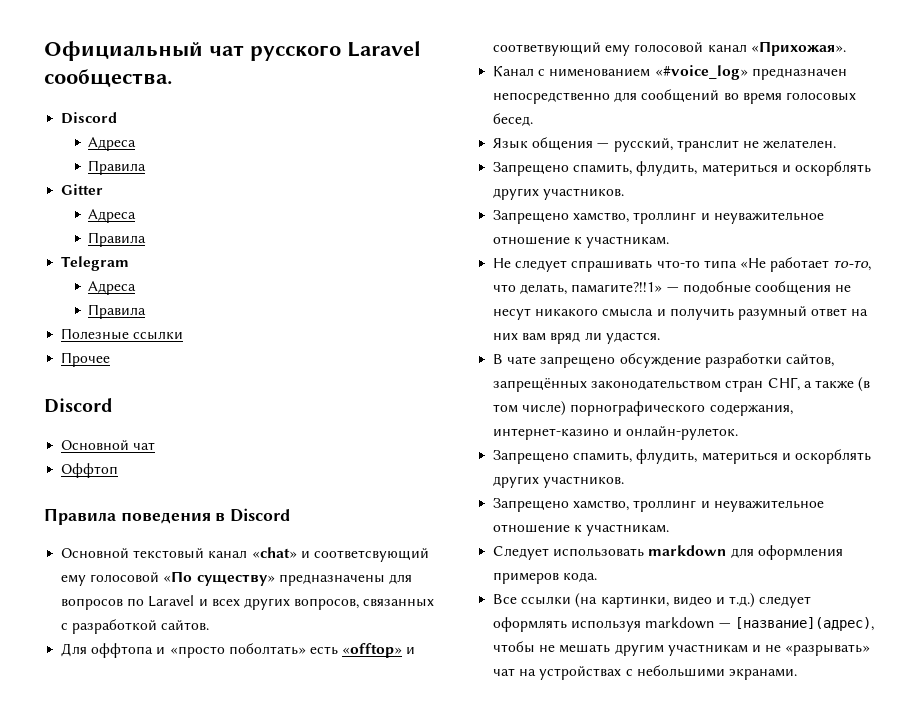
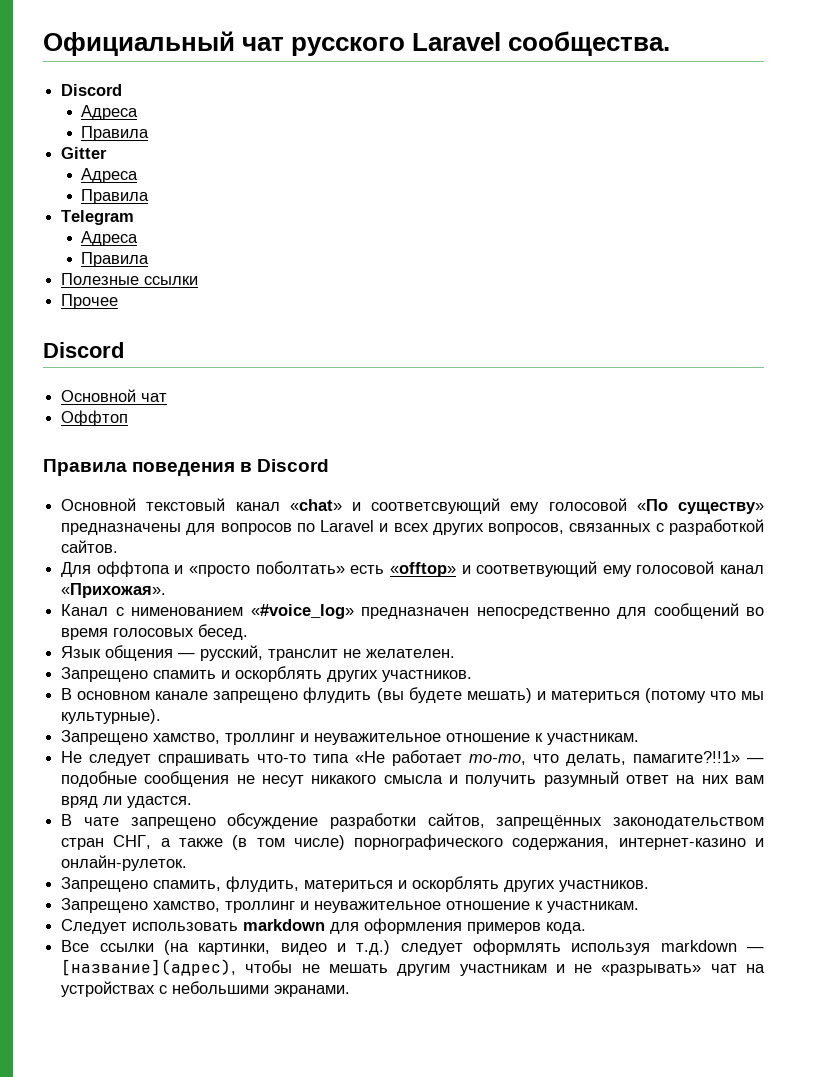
[573,161,871,176] [493,188,625,200] спамить, флудить, материться и оскорблять других участников. -> [153,666,473,682] [61,687,764,703] [61,709,162,724] спамить и оскорблять других участников. // В основном канале запрещено флудить (вы будете мешать) и материться (потому что мы культурные).

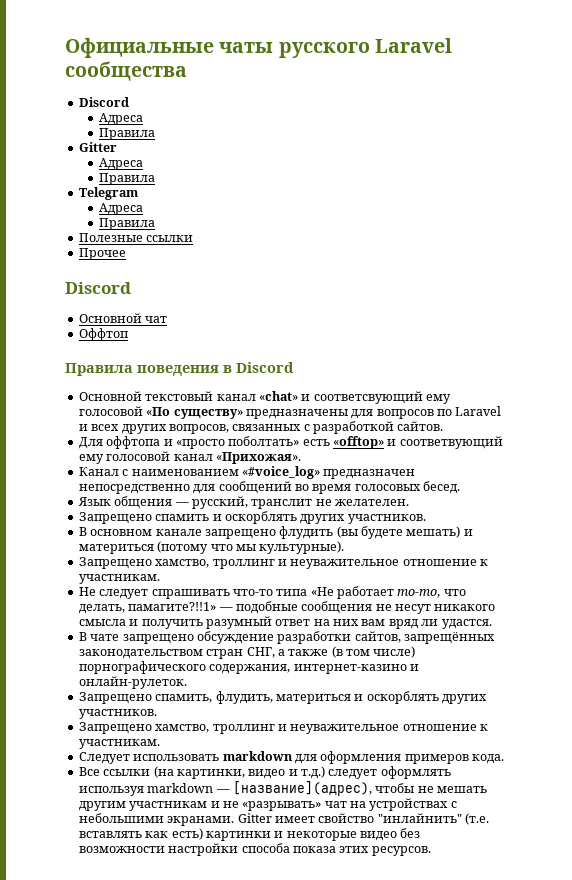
[43,31,285,56] Официальный чат -> [65,37,274,58] Официальные чаты
[508,31,671,56] сообщества. -> [65,61,187,81] сообщества
[131,607,244,616] нименованием -> [131,469,239,476] наименованием
(351, 991) none -> [237,813,489,825] [78,828,421,841] [78,843,431,856] Gitter имеет свойство "инлайнить" (т.е. вставлять как есть) картинки и некоторые видео без возможности настройки способа показа этих ресурсов.

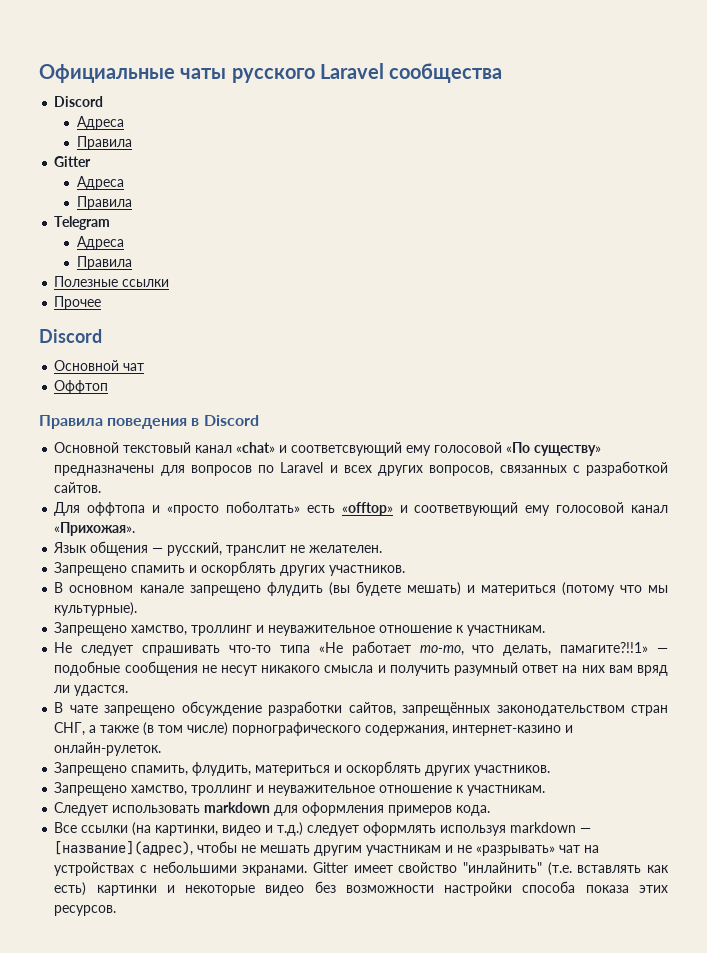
[78,466,416,479] [78,481,460,494] // Канал с наименованием «#voice_log» предназначен непосредственно для сообщений во время голосовых бесед. -> (136, 529) none

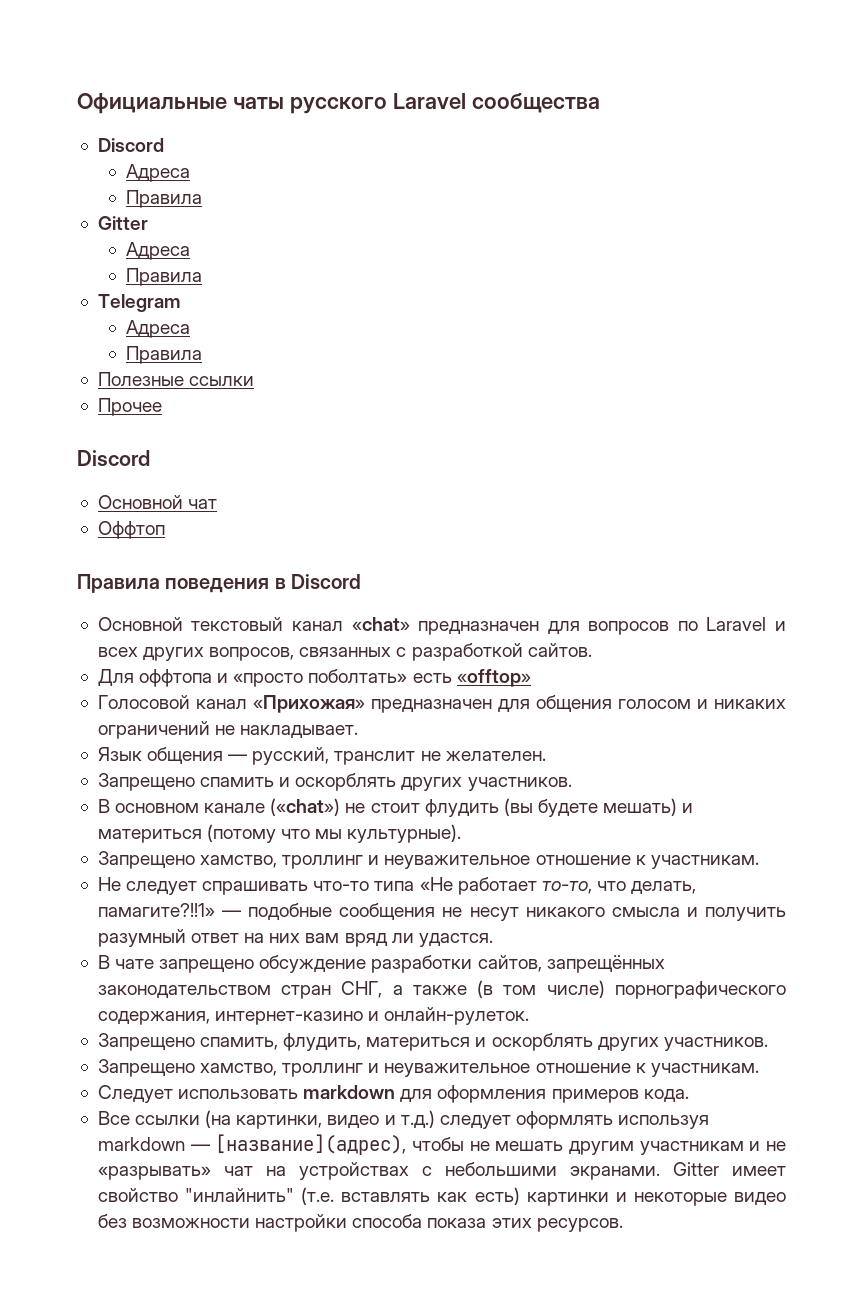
[279,442,602,456] [54,465,155,476] и соответсвующий ему голосовой «По существу» предназначены -> [418,621,540,635] предназначен
[399,502,668,516] [54,522,136,536] и соответвующий ему голосовой канал «Прихожая». -> [97,695,787,713] [97,721,359,739] // Голосовой канал «Прихожая» предназначен для общения голосом и никаких ограничений не накладывает.
[189,585,261,596] запрещено -> [270,798,420,816] («chat») не стоит

